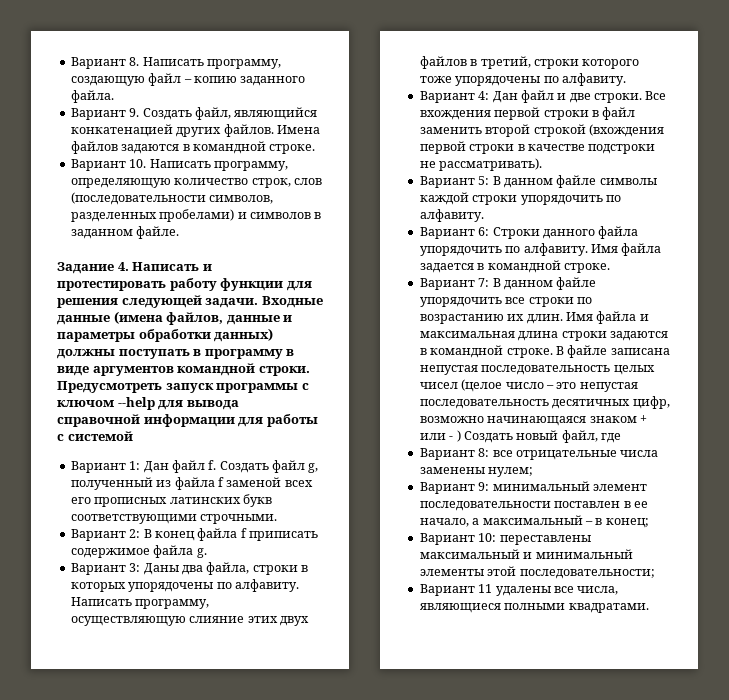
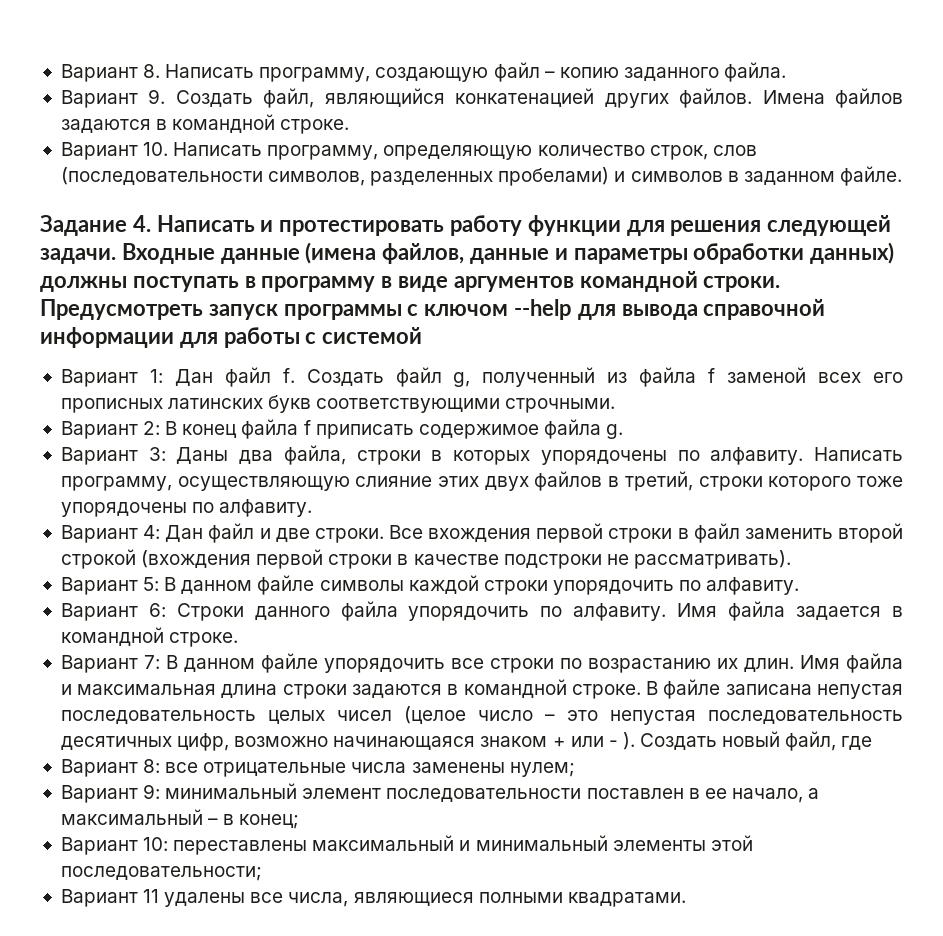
[456,430,461,442] ) -> [622,732,635,750] ).

